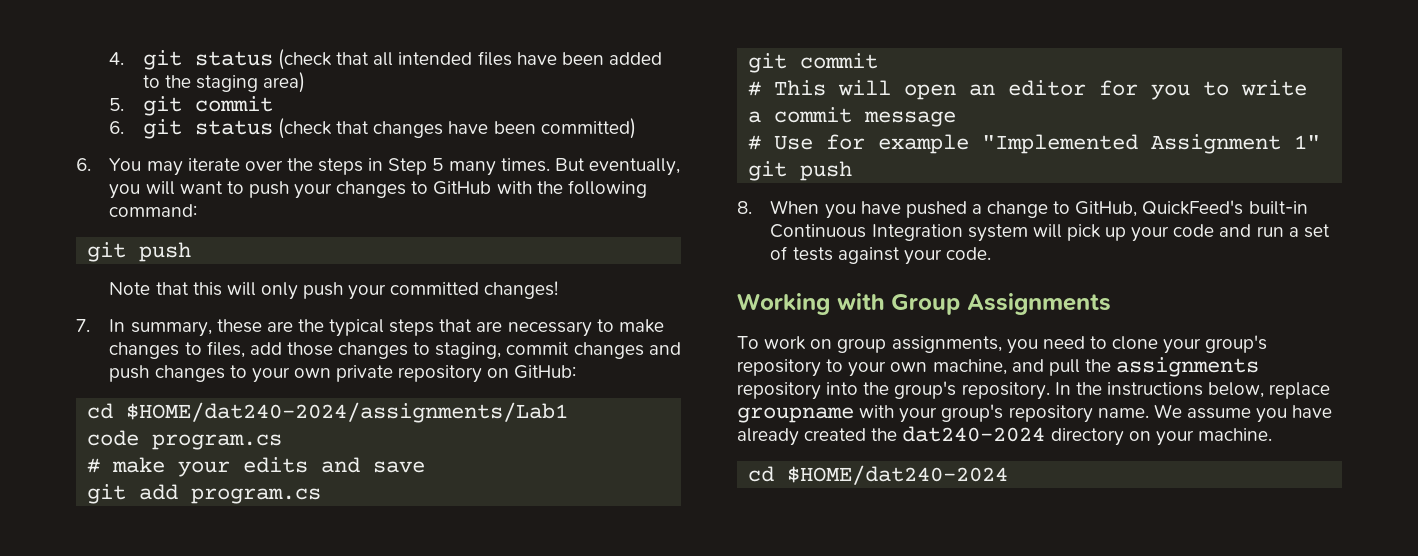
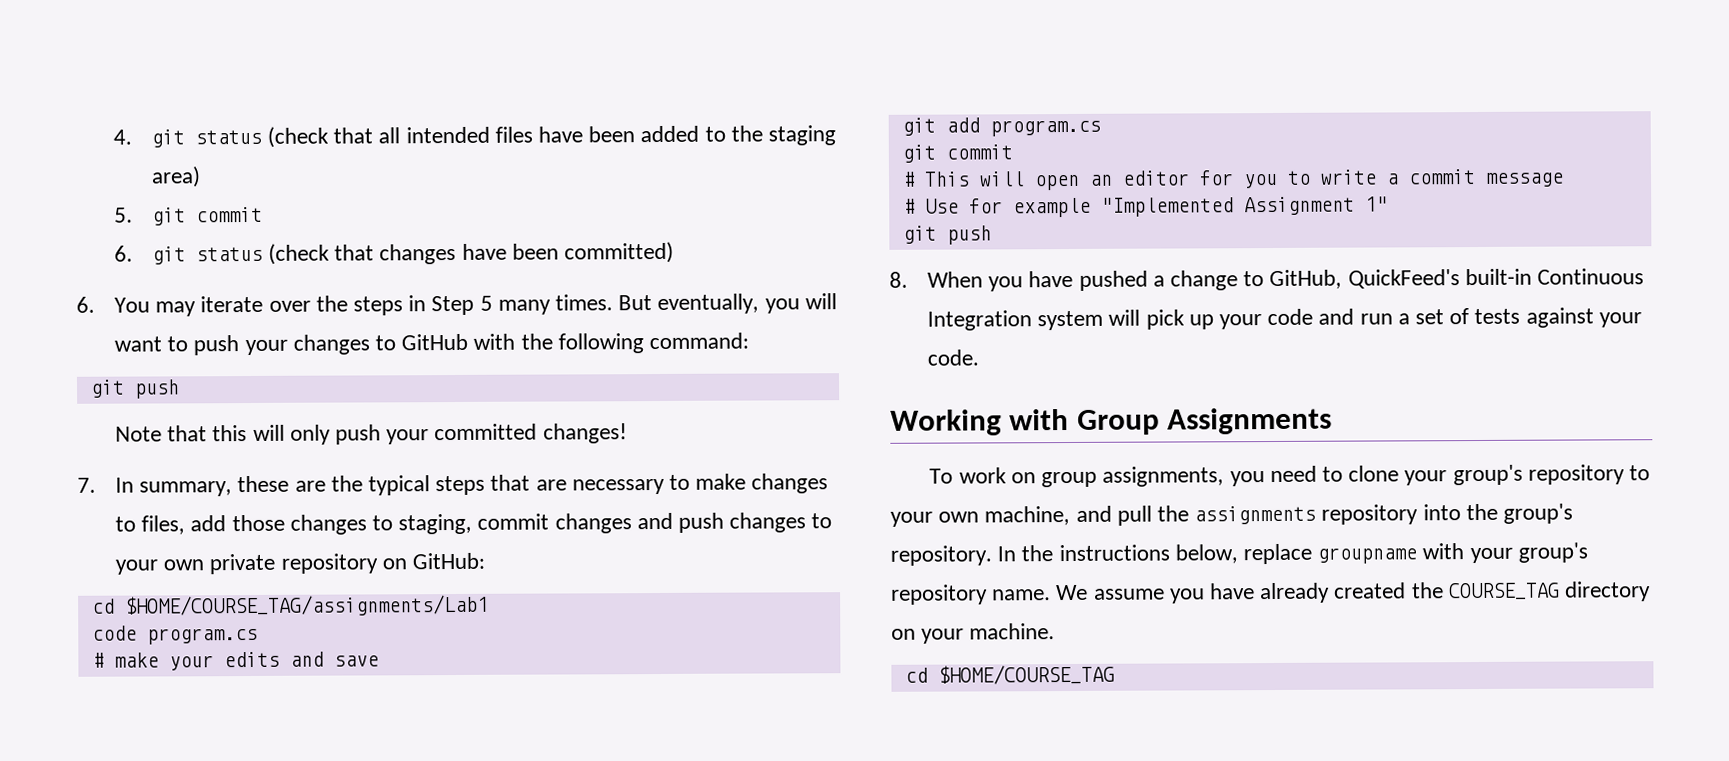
[126,402,569,423] $HOME/dat240-2024/assignments/Lab1 -> [124,594,489,617] $HOME/COURSE_TAG/assignments/Lab1
[902,426,1046,442] dat240-2024 -> [1447,582,1560,601] COURSE_TAG
[787,465,1009,485] $HOME/dat240-2024 -> [937,664,1115,685] $HOME/COURSE_TAG

